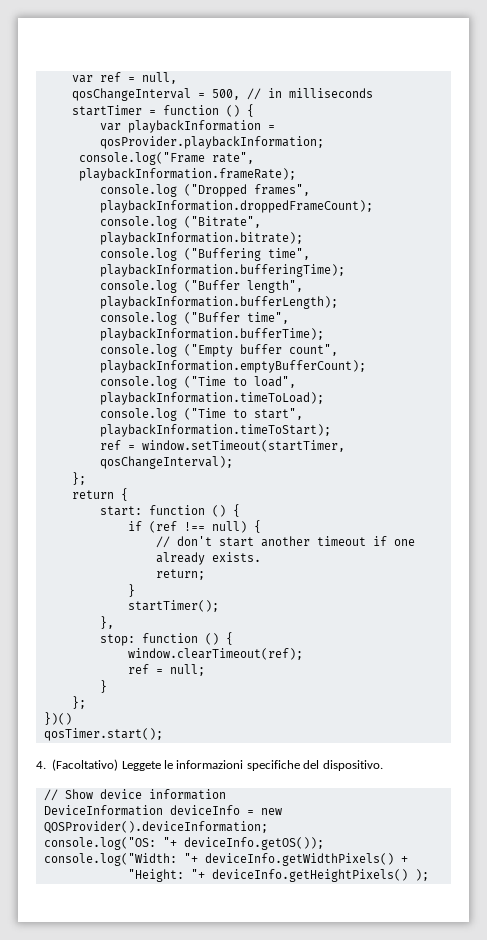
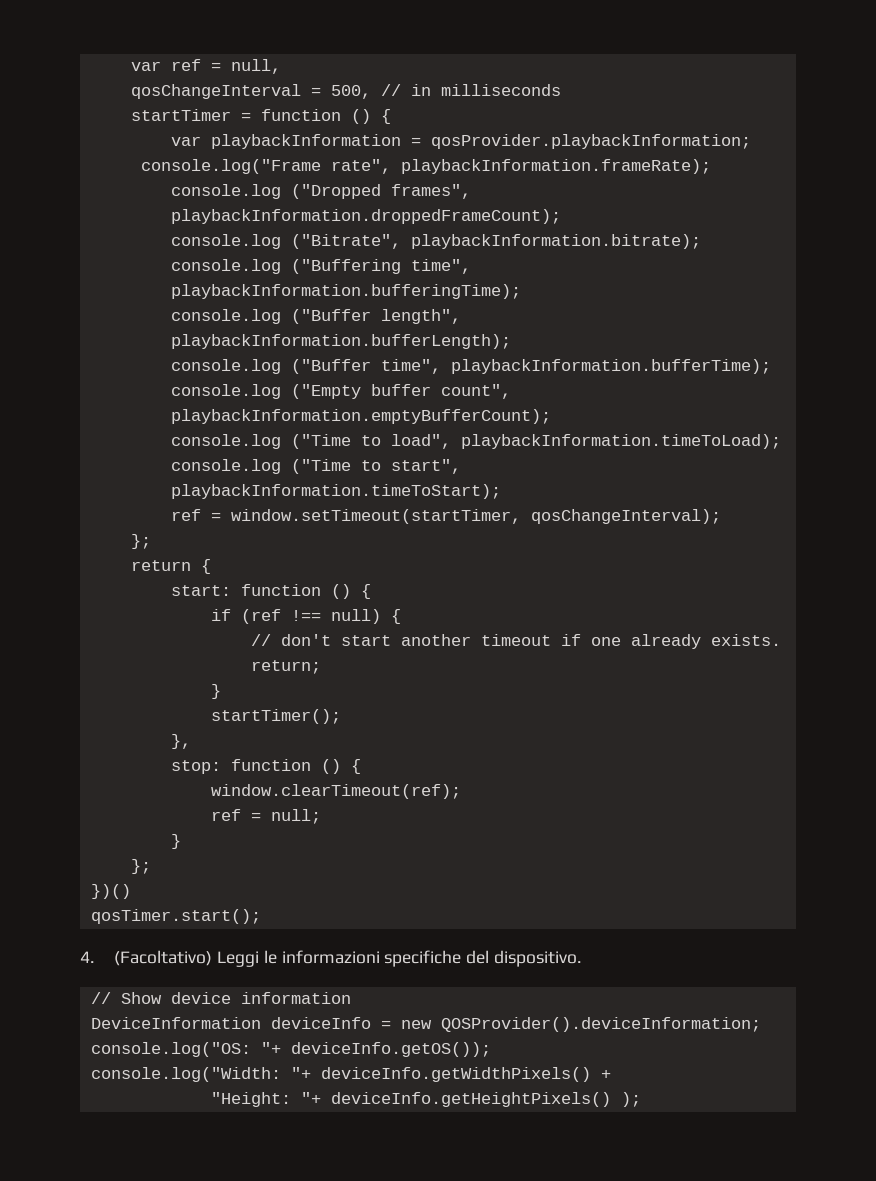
[121,761,161,771] Leggete -> [217,951,260,967] Leggi

